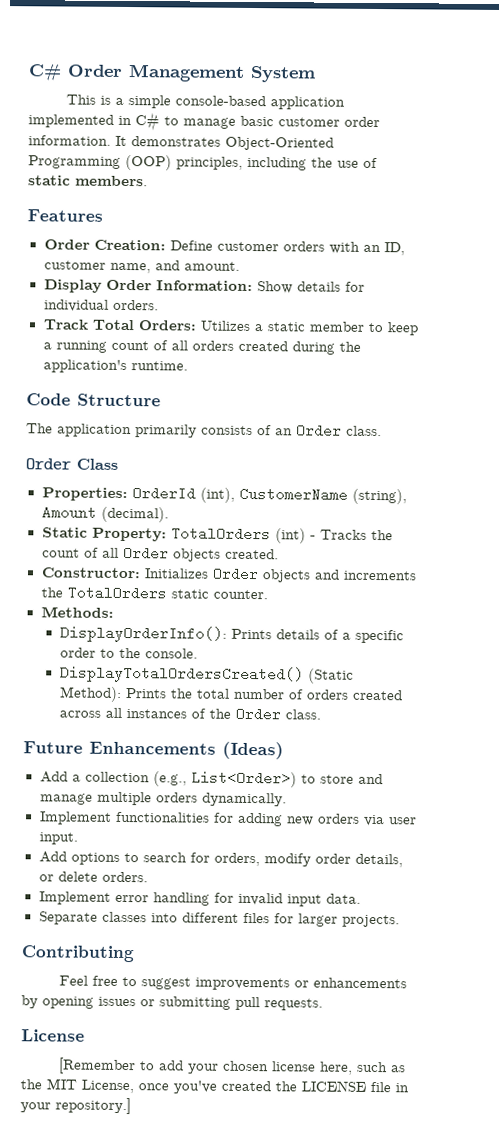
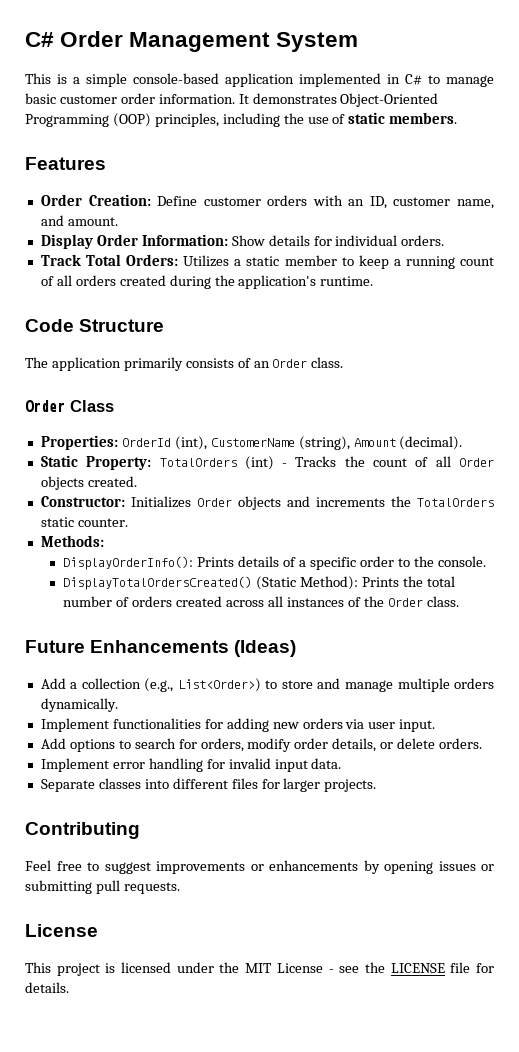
[58,1057,407,1075] [20,1078,409,1094] [20,1097,131,1115] [Remember to add your chosen license here, such as the MIT License, once you've created the LICENSE file in your repository.] -> [25,962,494,976] [25,982,69,993] This project is licensed under the MIT License - see the LICENSE file for details.

